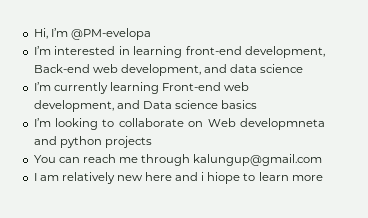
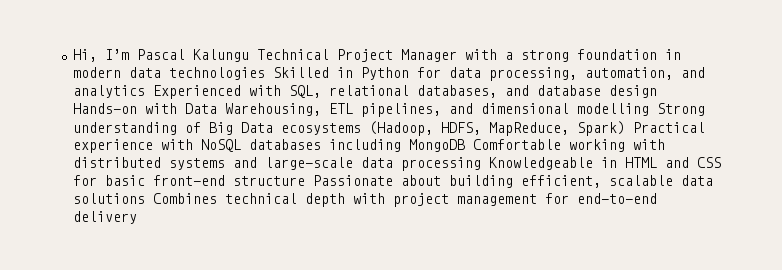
[70,28,151,40] [33,46,325,58] [33,64,304,76] [33,82,250,94] [33,100,258,112] [33,118,325,130] [33,136,152,148] [33,154,323,166] [33,172,323,184] @PM-evelopa // I’m interested in learning front-end development, Back-end web development, and data science // I’m currently learning Front-end web development, and Data science basics // I’m looking to collaborate on Web developmneta and python projects // You can reach me through kalungup@gmail.com // I am relatively new here and i hiope to learn more -> [136,49,681,62] [72,67,705,81] [72,85,657,99] [72,103,705,117] [72,121,705,136] [72,139,665,153] [72,157,721,171] [72,175,713,188] [72,193,657,207] [72,211,137,224] Pascal Kalungu Technical Project Manager with a strong foundation in modern data technologies Skilled in Python for data processing, automation, and analytics Experienced with SQL, relational databases, and database design Hands-on with Data Warehousing, ETL pipelines, and dimensional modelling Strong understanding of Big Data ecosystems (Hadoop, HDFS, MapReduce, Spark) Practical experience with NoSQL databases including MongoDB Comfortable working with distributed systems and large-scale data processing Knowledgeable in HTML and CSS for basic front-end structure Passionate about building efficient, scalable data solutions Combines technical depth with project management for end-to-end delivery

